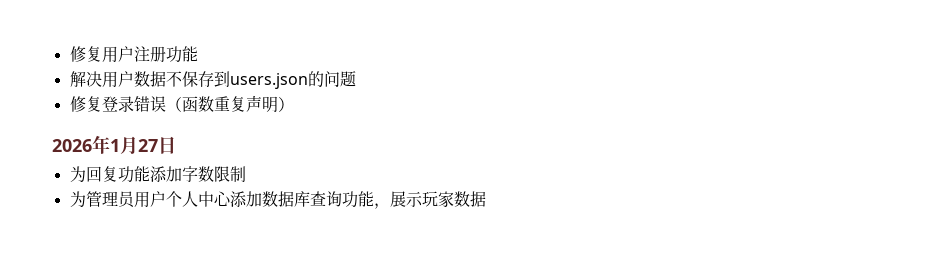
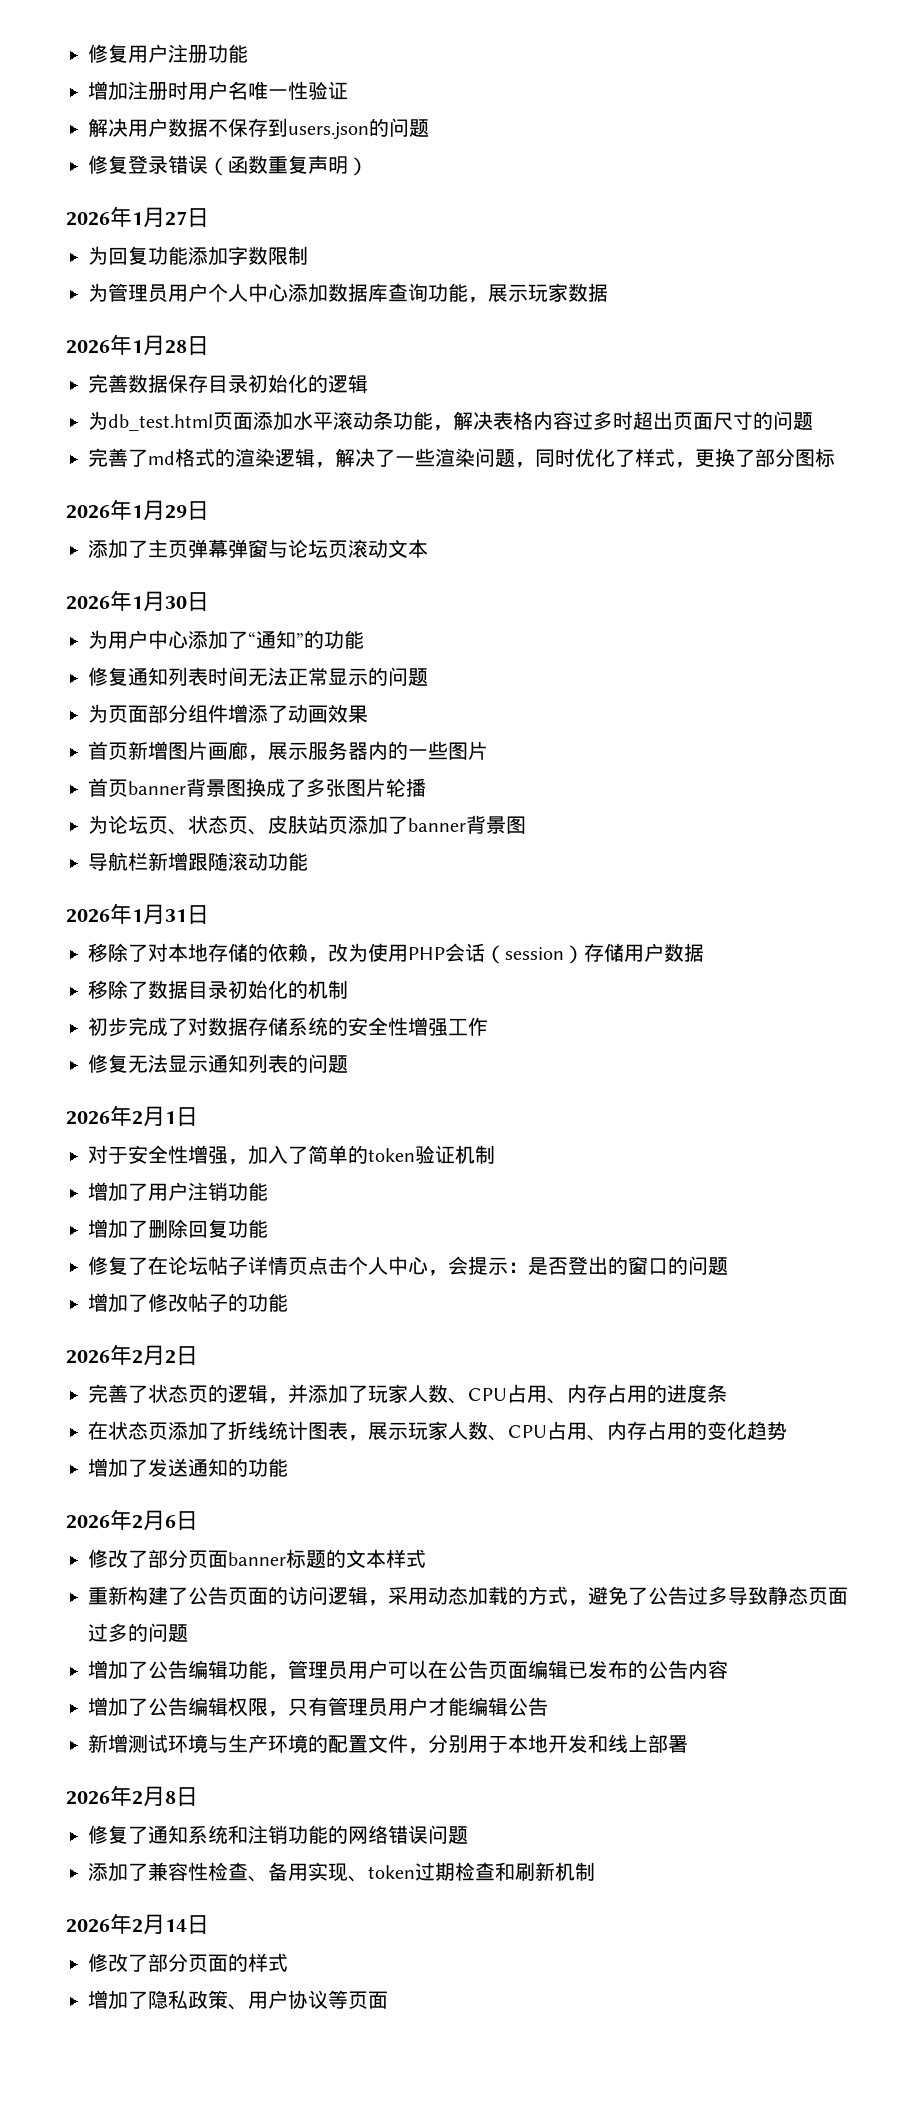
(198, 54) none -> [88,81,348,101] // 增加注册时用户名唯一性验证
(486, 199) none -> [66,334,209,356] [88,374,368,394] [88,411,813,431] [88,448,835,468] [66,499,209,521] [88,539,428,559] [66,590,209,612] [88,630,364,650] [88,667,428,686] [88,704,368,723] [88,741,488,761] [88,778,426,797] [88,815,526,835] [88,852,308,871] [66,903,209,925] [88,943,704,964] [88,980,348,999] [88,1017,488,1037] [88,1054,348,1073] [66,1105,198,1127] [88,1145,495,1165] [88,1182,268,1202] [88,1219,268,1239] [88,1256,728,1276] [88,1293,288,1313] [66,1344,198,1366] [88,1384,727,1404] [88,1421,787,1441] [88,1458,288,1478] [66,1509,198,1531] [88,1549,426,1568] [88,1586,848,1606] [88,1623,188,1642] [88,1660,728,1680] [88,1697,548,1717] [88,1734,688,1754] [66,1785,198,1807] [88,1825,468,1844] [88,1862,595,1882] [66,1913,209,1935] [88,1953,288,1972] [88,1990,388,2010] // 2026年1月28日 // 完善数据保存目录初始化的逻辑 // 为db_test.html页面添加水平滚动条功能，解决表格内容过多时超出页面尺寸的问题 // 完善了md格式的渲染逻辑，解决了一些渲染问题，同时优化了样式，更换了部分图标 // 2026年1月29日 // 添加了主页弹幕弹窗与论坛页滚动文本 // 2026年1月30日 // 为用户中心添加了“通知”的功能 // 修复通知列表时间无法正常显示的问题 // 为页面部分组件增添了动画效果 // 首页新增图片画廊，展示服务器内的一些图片 // 首页banner背景图换成了多张图片轮播 // 为论坛页、状态页、皮肤站页添加了banner背景图 // 导航栏新增跟随滚动功能 // 2026年1月31日 // 移除了对本地存储的依赖，改为使用PHP会话（session）存储用户数据 // 移除了数据目录初始化的机制 // 初步完成了对数据存储系统的安全性增强工作 // 修复无法显示通知列表的问题 // 2026年2月1日 // 对于安全性增强，加入了简单的token验证机制 // 增加了用户注销功能 // 增加了删除回复功能 // 修复了在论坛帖子详情页点击个人中心，会提示：是否登出的窗口的问题 // 增加了修改帖子的功能 // 2026年2月2日 // 完善了状态页的逻辑，并添加了玩家人数、CPU占用、内存占用的进度条 // 在状态页添加了折线统计图表，展示玩家人数、CPU占用、内存占用的变化趋势 // 增加了发送通知的功能 // 2026年2月6日 // 修改了部分页面banner标题的文本样式 // 重新构建了公告页面的访问逻辑，采用动态加载的方式，避免了公告过多导致静态页面过多的问题 // 增加了公告编辑功能，管理员用户可以在公告页面编辑已发布的公告内容 // 增加了公告编辑权限，只有管理员用户才能编辑公告 // 新增测试环境与生产环境的配置文件，分别用于本地开发和线上部署 // 2026年2月8日 // 修复了通知系统和注销功能的网络错误问题 // 添加了兼容性检查、备用实现、token过期检查和刷新机制 // 2026年2月14日 // 修改了部分页面的样式 // 增加了隐私政策、用户协议等页面

